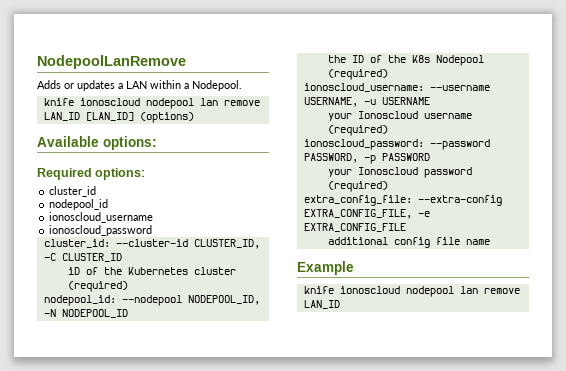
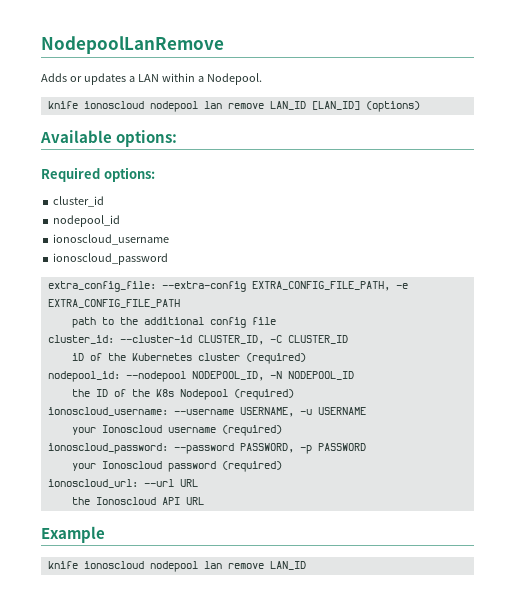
(153, 230) none -> [47,281,408,292] [47,299,180,308] [71,317,276,328] // extra_config_file: --extra-config EXTRA_CONFIG_FILE_PATH, -e EXTRA_CONFIG_FILE_PATH // path to the additional config file
[303,195,502,206] [303,209,430,219] [303,223,406,232] [327,237,490,248] extra_config_file: --extra-config EXTRA_CONFIG_FILE, -e EXTRA_CONFIG_FILE // additional config file name -> [47,479,198,488] [71,497,204,505] ionoscloud_url: --url URL // the Ionoscloud API URL

